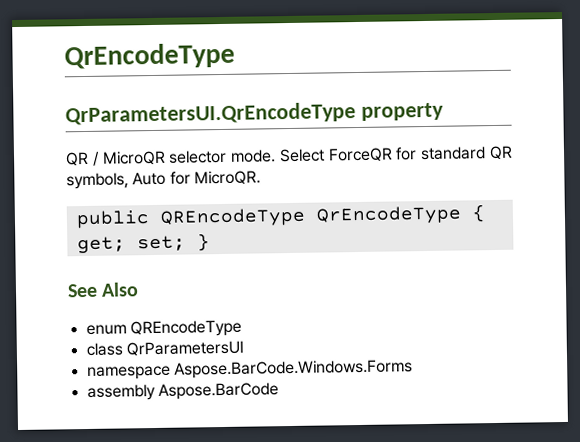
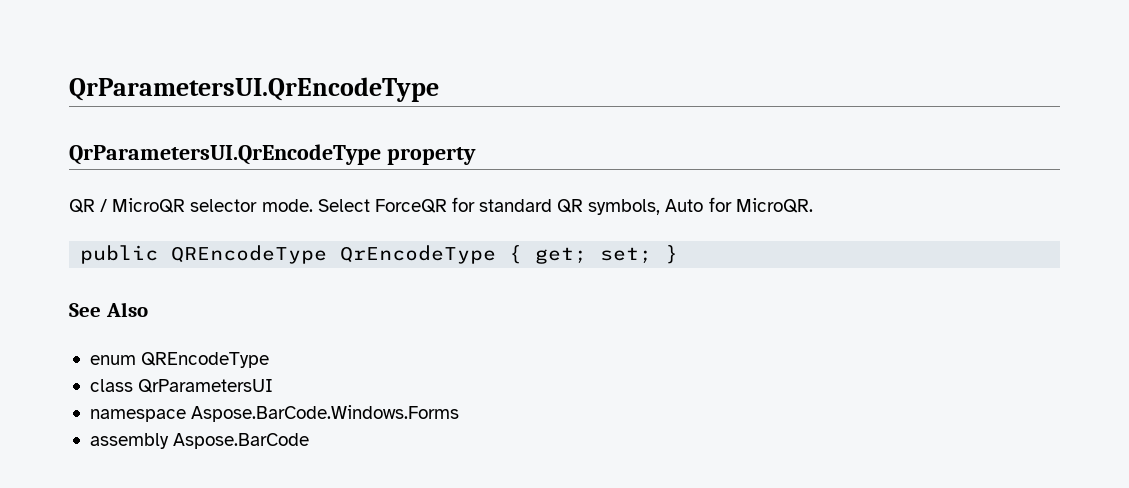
[64,42,235,70] QrEncodeType -> [69,77,439,102] QrParametersUI.QrEncodeType

